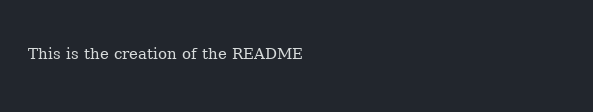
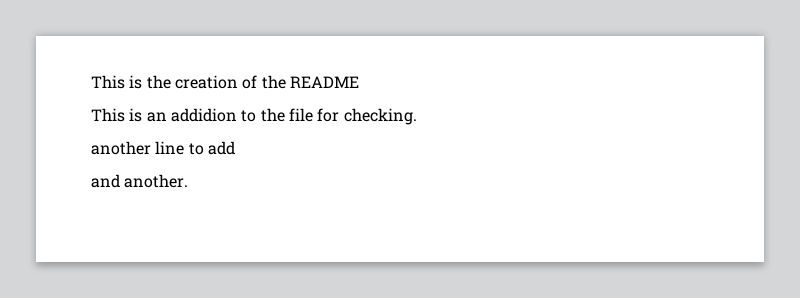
(303, 53) none -> [91,108,417,125] [91,141,235,155] [91,174,189,188] // This is an addidion to the file for checking. // another line to add // and another.

